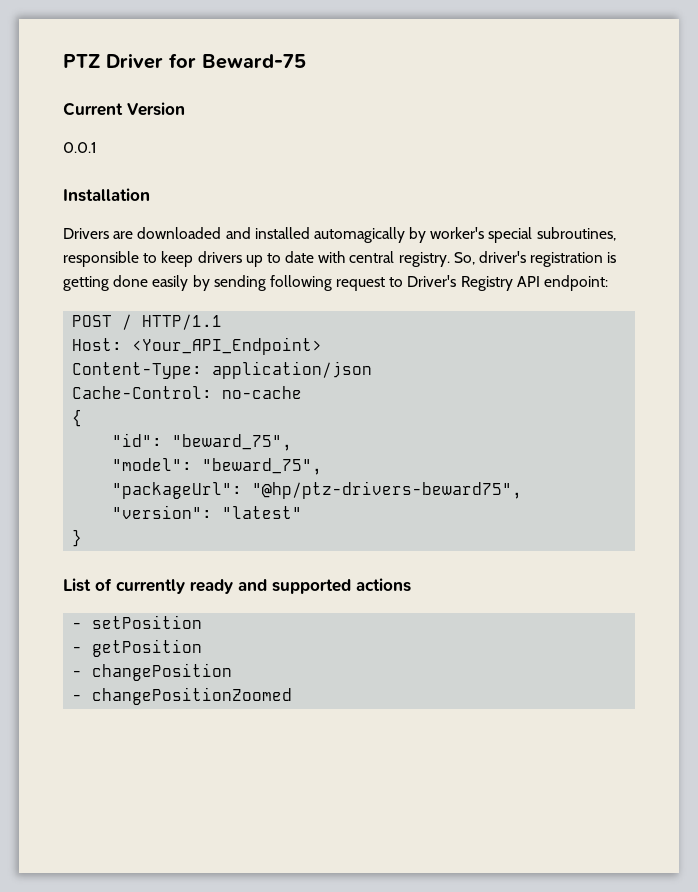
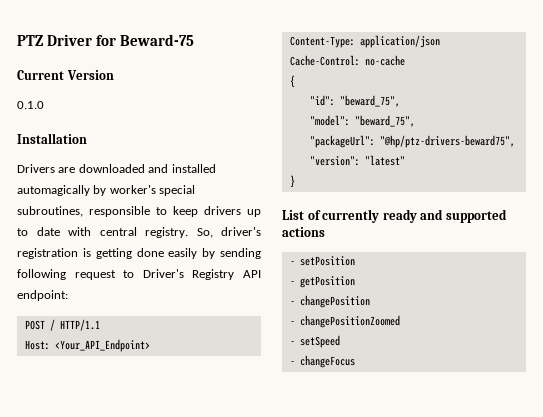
[63,142,97,153] 0.0.1 -> [17,101,44,109] 0.1.0
(293, 696) none -> [289,335,340,348] [289,355,355,368] // - setSpeed // - changeFocus

